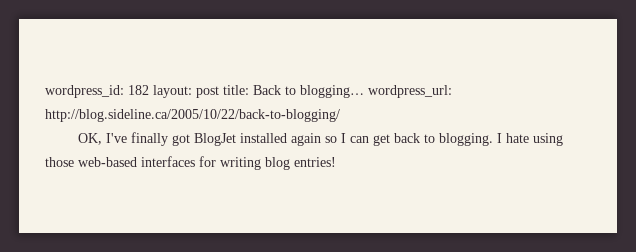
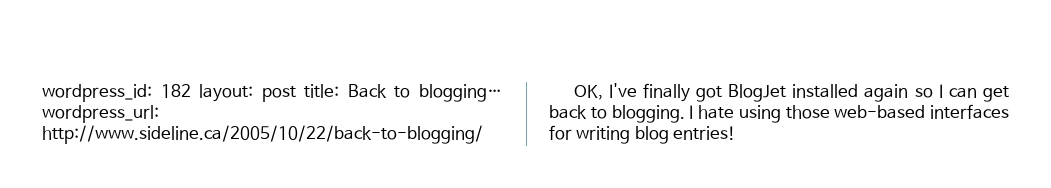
[45,109,340,122] http://blog.sideline.ca/2005/10/22/back-to-blogging/ -> [42,125,483,144] http://www.sideline.ca/2005/10/22/back-to-blogging/

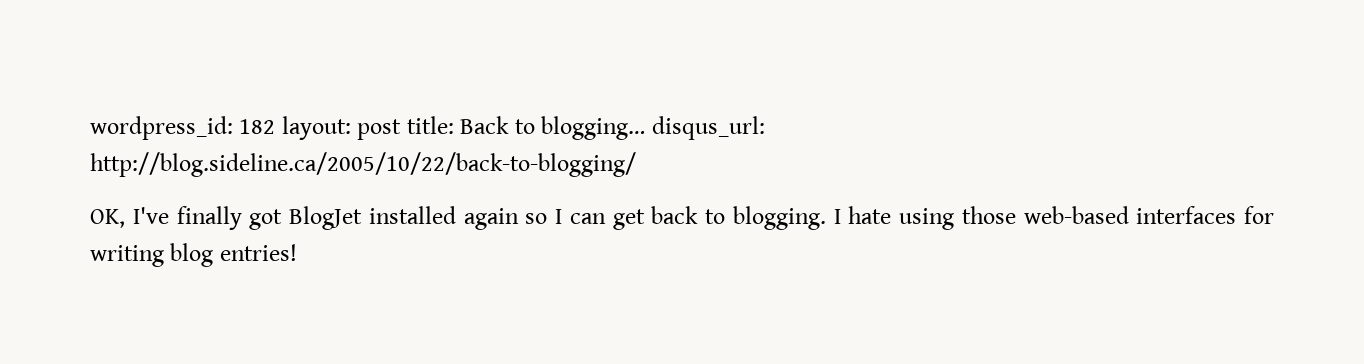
[42,105,159,123] [42,125,483,144] wordpress_url: http://www.sideline.ca/2005/10/22/back-to-blogging/ -> [651,116,765,140] [90,152,636,177] disqus_url: http://blog.sideline.ca/2005/10/22/back-to-blogging/

